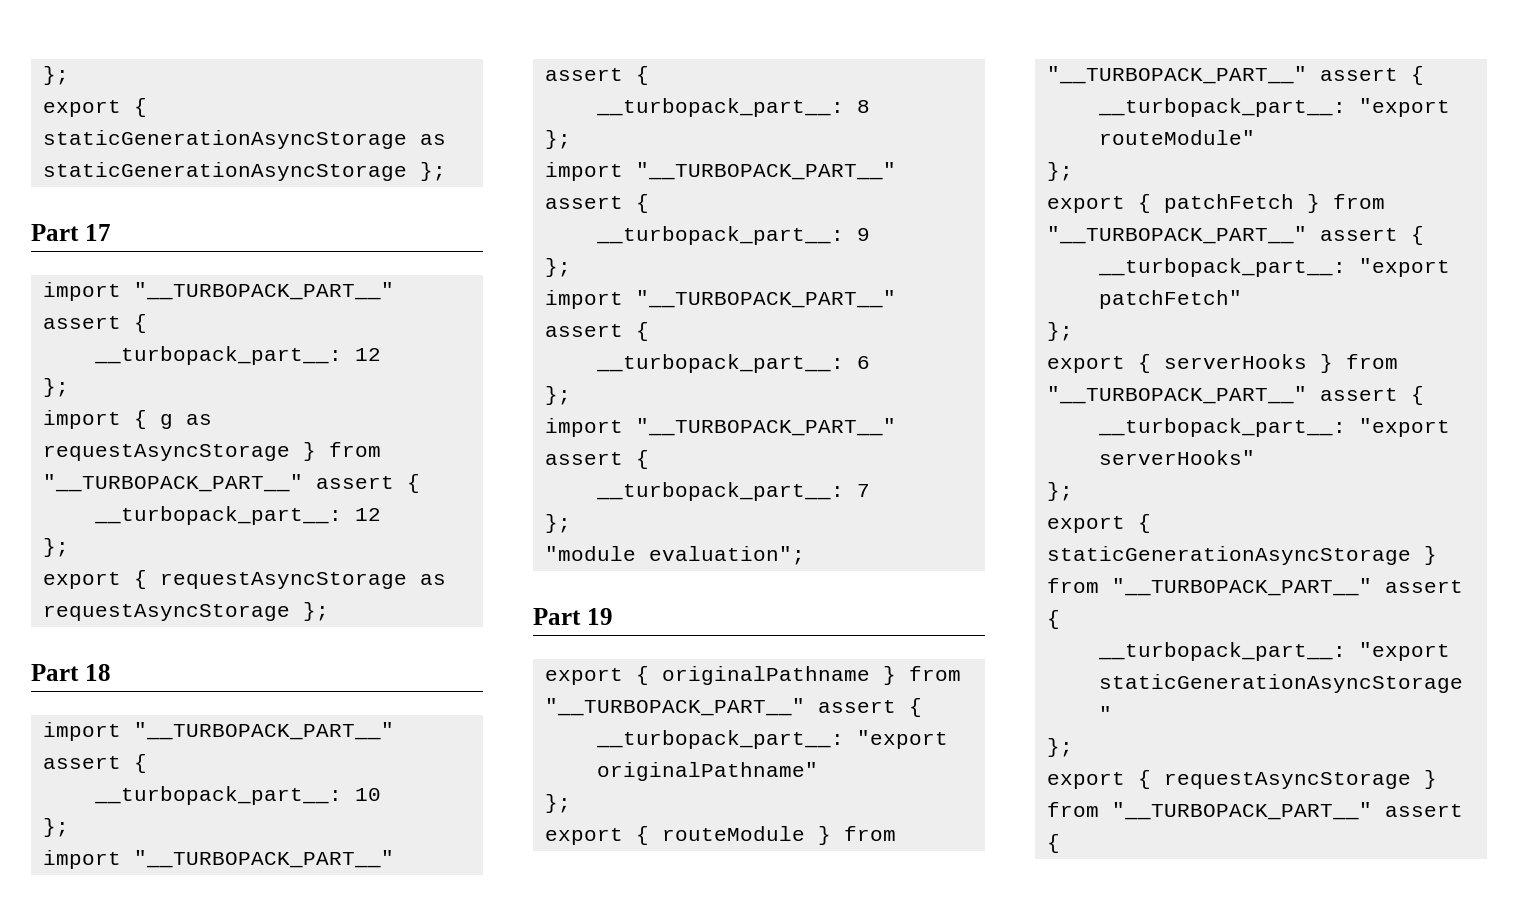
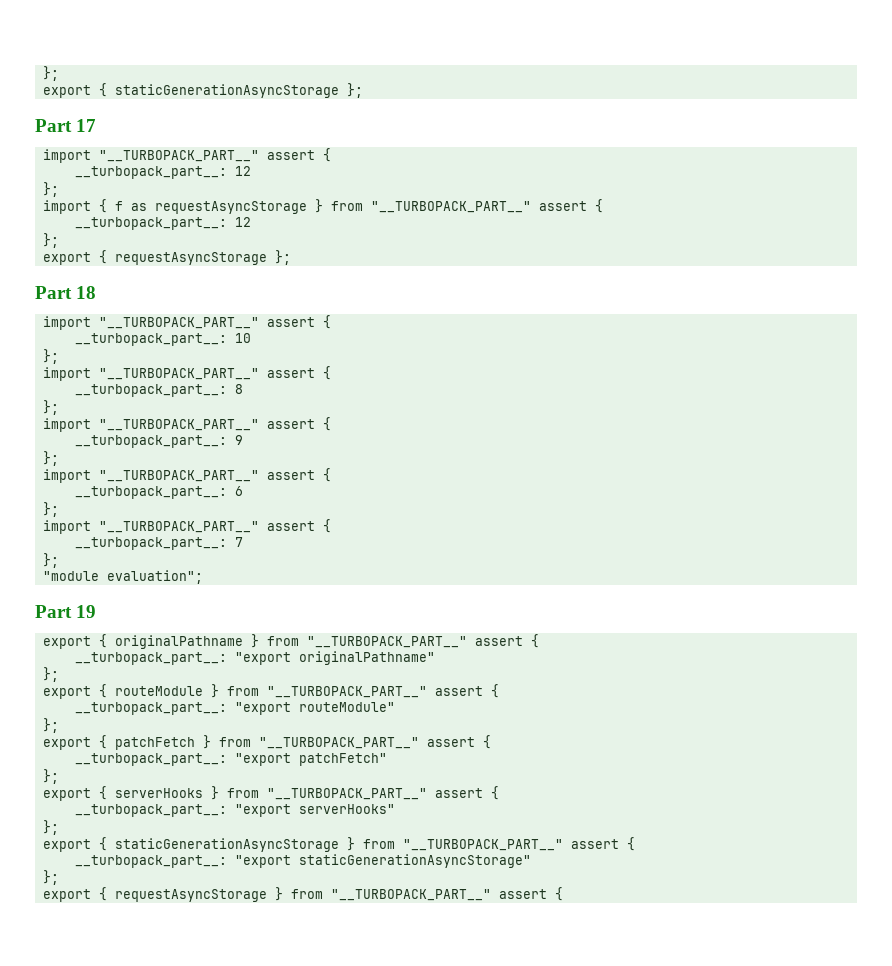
[43,66,69,85] [43,98,147,117] [43,130,446,149] [43,162,407,181] }; // export { staticGenerationAsyncStorage as staticGenerationAsyncStorage -> [43,66,60,81] [43,83,340,98] }; // export { staticGenerationAsyncStorage
[160,414,173,429] g -> [115,201,124,211] f
[420,574,446,585] [43,604,290,621] as requestAsyncStorage -> (268, 258) none

